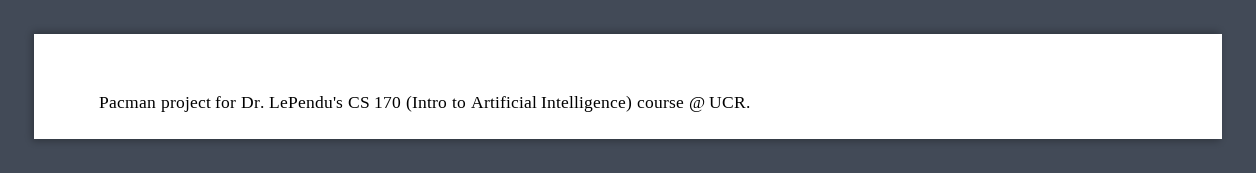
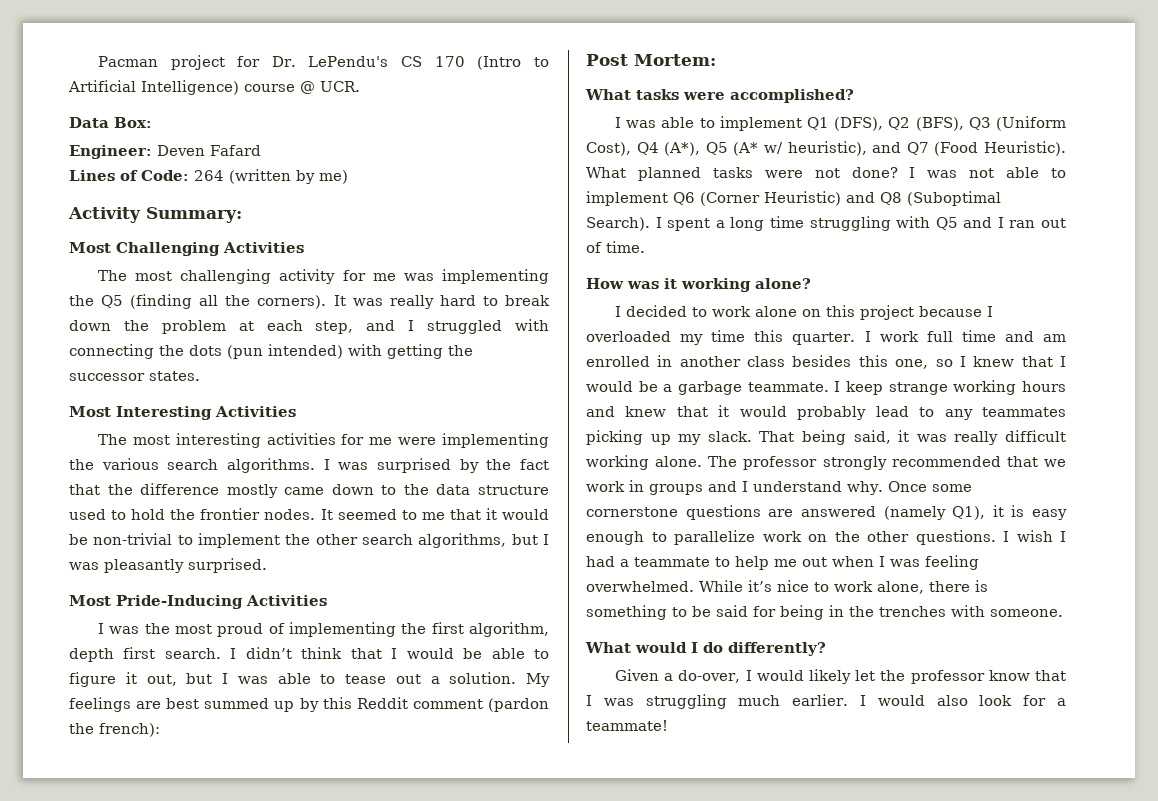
(751, 102) none -> [69,117,152,128] [69,145,261,159] [69,169,348,184] [68,207,242,223] [69,242,304,256] [97,269,550,284] [69,294,550,309] [69,319,550,334] [69,344,473,359] [69,371,200,381] [69,406,296,420] [97,433,549,448] [69,458,549,473] [69,483,549,498] [69,508,549,520] [69,533,549,548] [69,558,267,573] [69,595,327,609] [97,622,549,637] [69,647,549,662] [69,672,550,687] [69,697,549,712] [69,723,160,737] [586,54,716,66] [585,89,854,103] [614,116,1066,131] [586,141,1066,156] [586,167,1066,181] [586,191,1001,206] [586,216,1066,231] [586,241,645,253] [586,278,811,292] [614,305,993,320] [586,330,1066,345] [586,355,1066,369] [586,380,1066,395] [586,405,1066,420] [586,430,1066,445] [586,455,1066,470] [586,480,972,495] [586,505,1067,520] [586,530,1066,545] [586,555,979,570] [586,580,988,594] [586,605,1063,620] [585,642,826,656] [614,669,1066,684] [586,694,1066,709] [586,720,668,731] // Data Box: // Engineer: Deven Fafard // Lines of Code: 264 (written by me) // Activity Summary: // Most Challenging Activities // The most challenging activity for me was implementing the Q5 (finding all the corners). It was really hard to break down the problem at each step, and I struggled with connecting the dots (pun intended) with getting the successor states. // Most Interesting Activities // The most interesting activities for me were implementing the various search algorithms. I was surprised by the fact that the difference mostly came down to the data structure used to hold the frontier nodes. It seemed to me that it would be non-trivial to implement the other search algorithms, but I was pleasantly surprised. // Most Pride-Inducing Activities // I was the most proud of implementing the first algorithm, depth first search. I didn’t think that I would be able to figure it out, but I was able to tease out a solution. My feelings are best summed up by this Reddit comment (pardon the french): // Post Mortem: // What tasks were accomplished? // I was able to implement Q1 (DFS), Q2 (BFS), Q3 (Uniform Cost), Q4 (A*), Q5 (A* w/ heuristic), and Q7 (Food Heuristic). What planned tasks were not done? I was not able to implement Q6 (Corner Heuristic) and Q8 (Suboptimal Search). I spent a long time struggling with Q5 and I ran out of time. // How was it working alone? // I decided to work alone on this project because I overloaded my time this quarter. I work full time and am enrolled in another class besides this one, so I knew that I would be a garbage teammate. I keep strange working hours and knew that it would probably lead to any teammates picking up my slack. That being said, it was really difficult working alone. The professor strongly recommended that we work in groups and I understand why. Once some cornerstone questions are answered (namely Q1), it is easy enough to parallelize work on the other questions. I wish I had a teammate to help me out when I was feeling overwhelmed. While it’s nice to work alone, there is something to be said for being in the trenches with someone. // What would I do differently? // Given a do-over, I would likely let the professor know that I was struggling much earlier. I would also look for a teammate!

